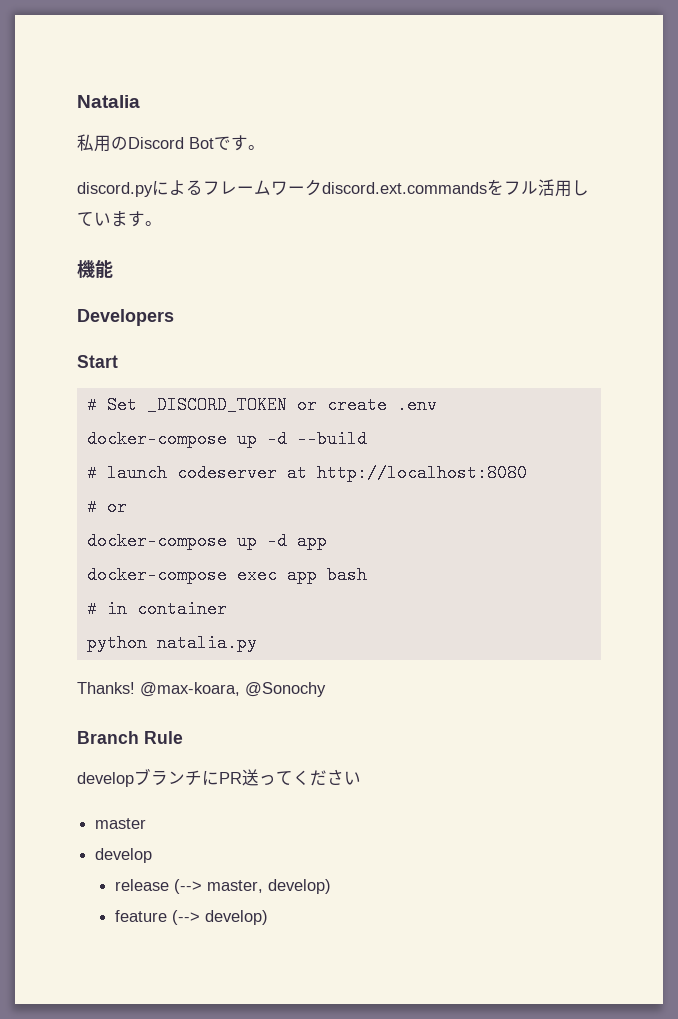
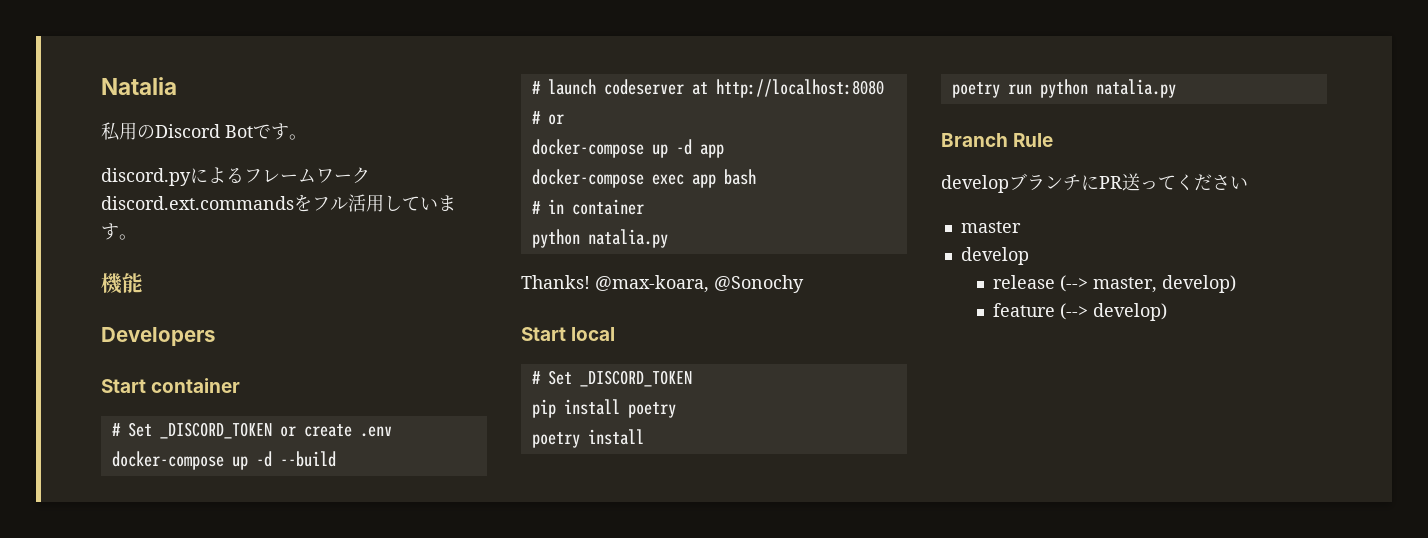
(118, 361) none -> [151,378,241,393] container
(326, 689) none -> [521,327,616,341] [531,370,692,387] [531,399,676,418] [531,429,644,448] [951,79,1176,98] // Start local // # Set _DISCORD_TOKEN // pip install poetry // poetry install // poetry run python natalia.py

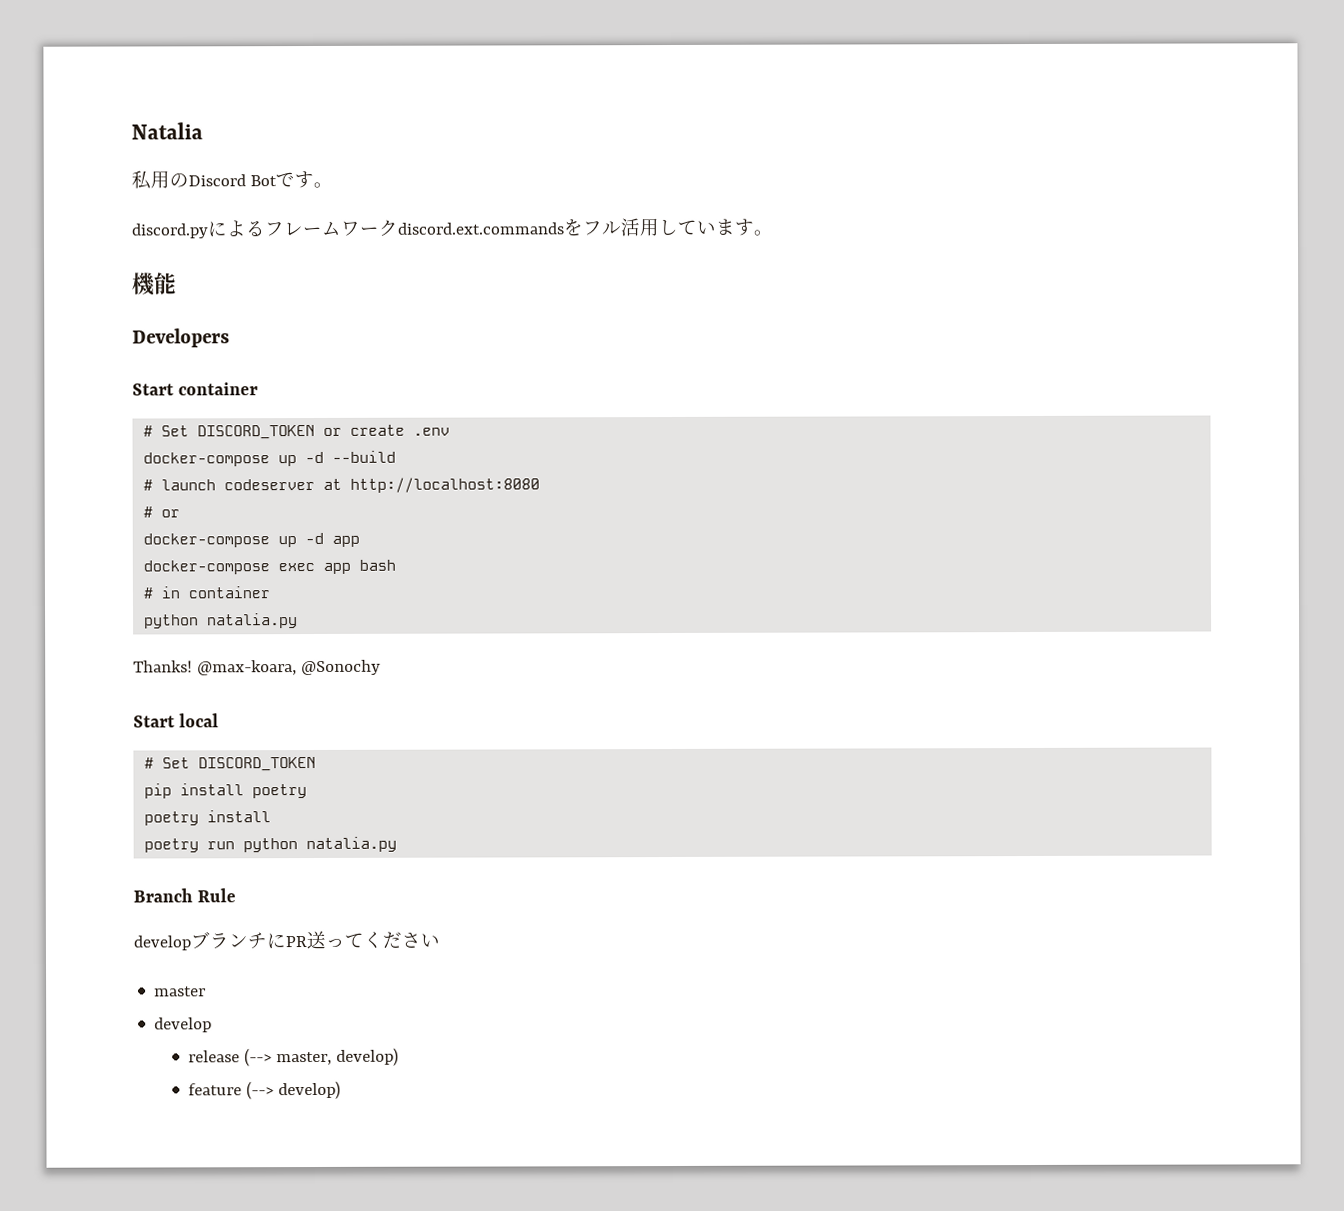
[159,422,272,439] _DISCORD_TOKEN -> [197,424,316,440] DISCORD_TOKEN
[579,370,692,387] _DISCORD_TOKEN -> [198,756,317,772] DISCORD_TOKEN

